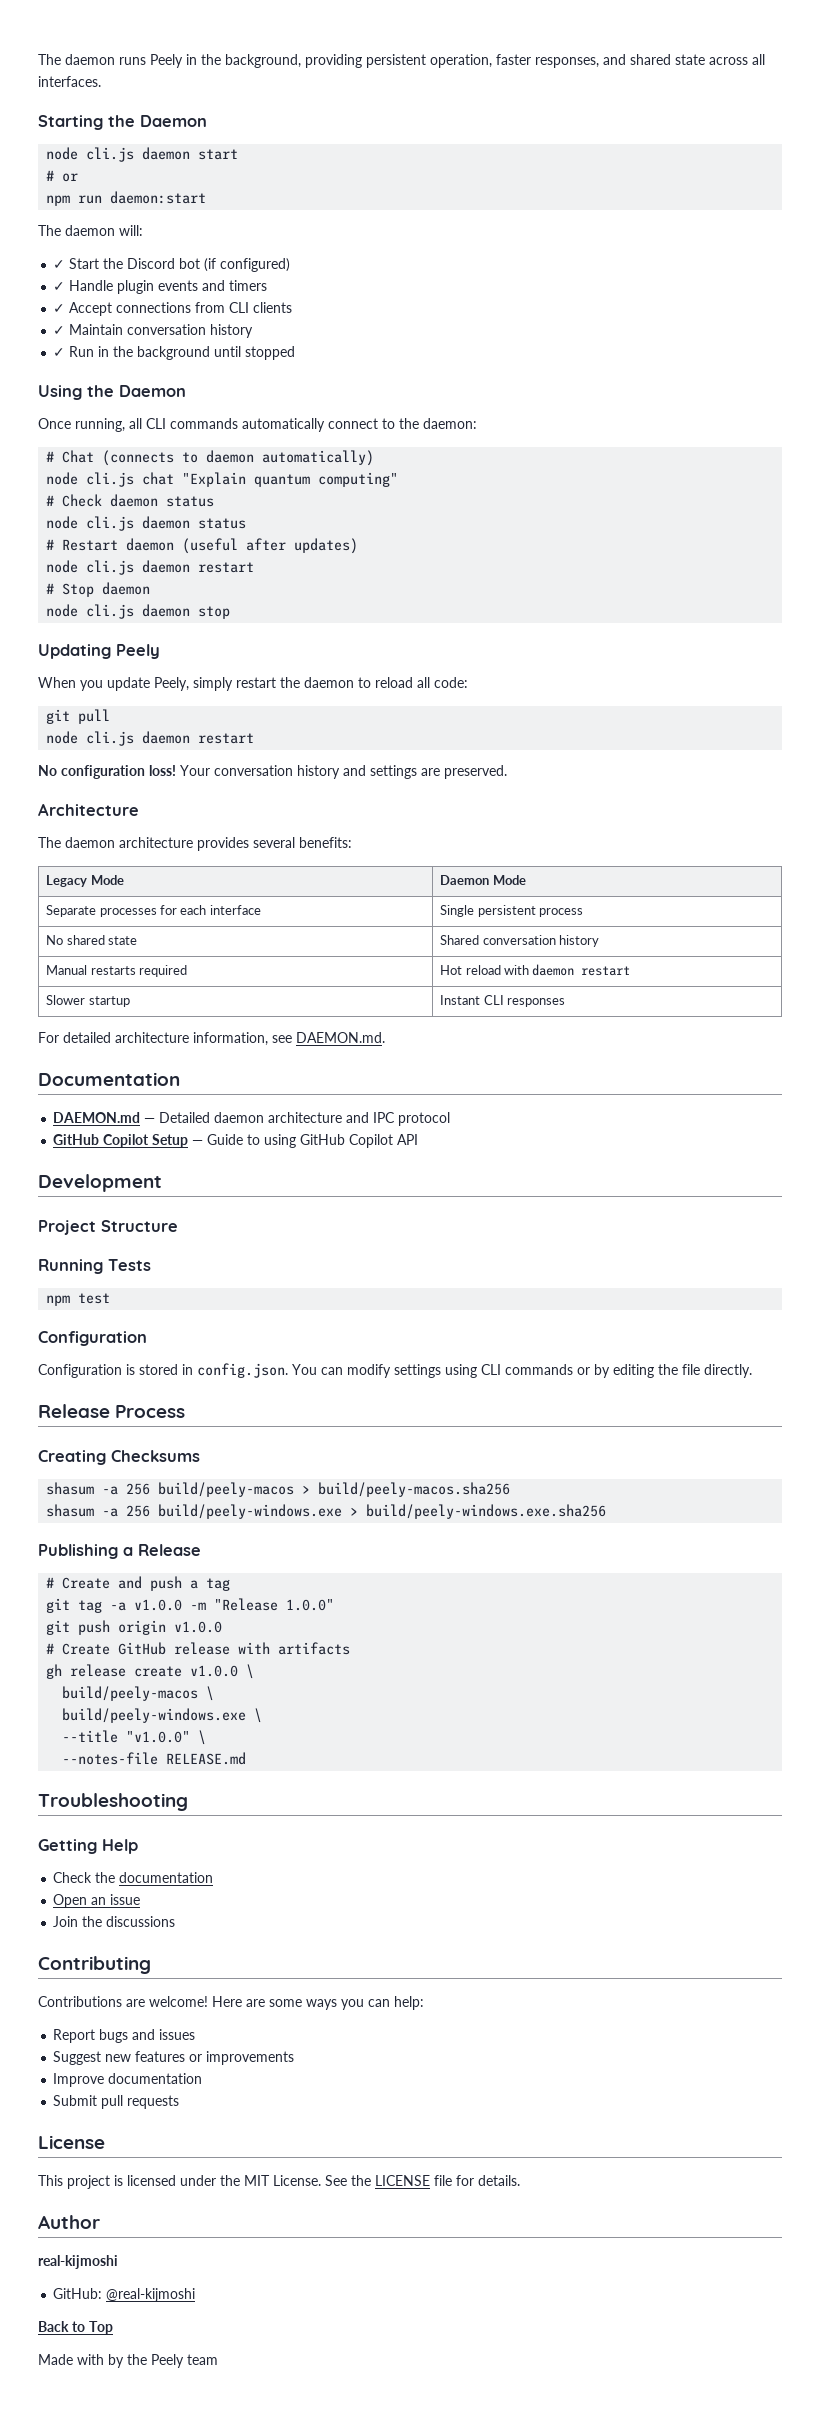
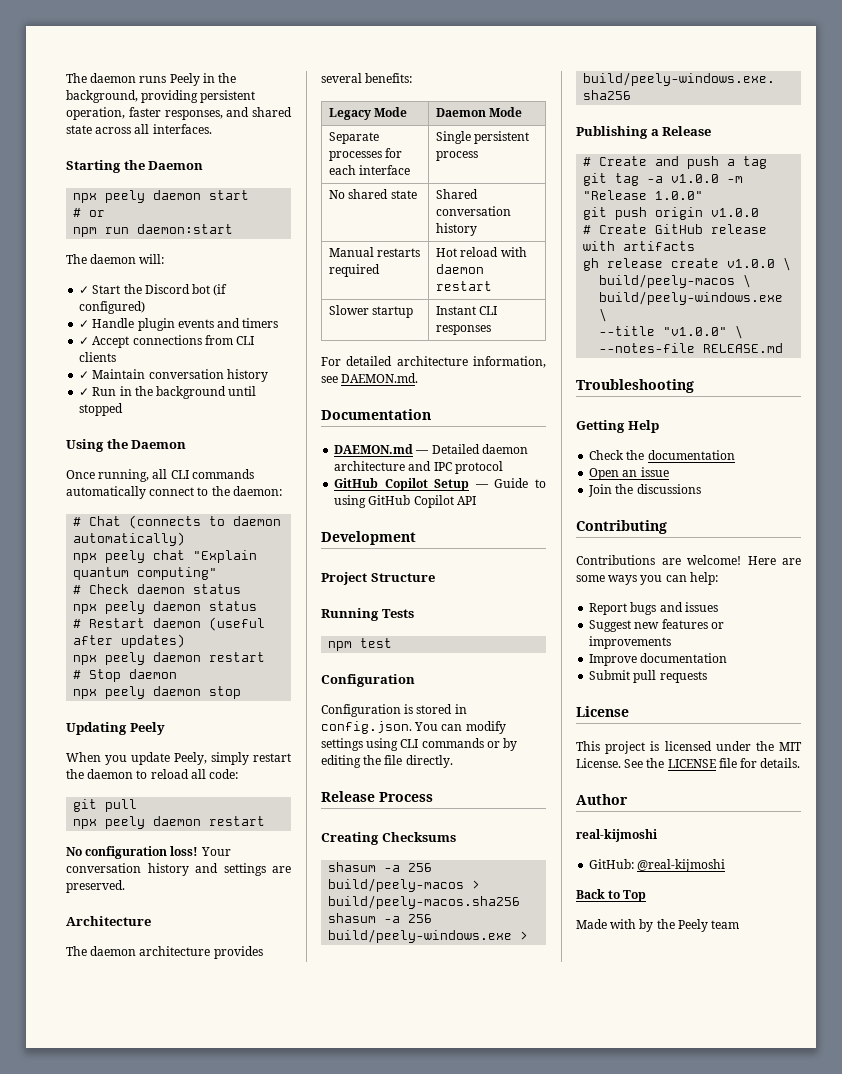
[46,147,135,162] node cli.js -> [73,190,146,203] npx peely
[46,472,135,487] node cli.js -> [73,550,146,563] npx peely
[46,516,135,531] node cli.js -> [73,601,146,614] npx peely
[46,560,135,575] node cli.js -> [73,652,146,665] npx peely
[46,604,135,619] node cli.js -> [73,686,146,699] npx peely
[46,731,135,746] node cli.js -> [73,816,146,829] npx peely

